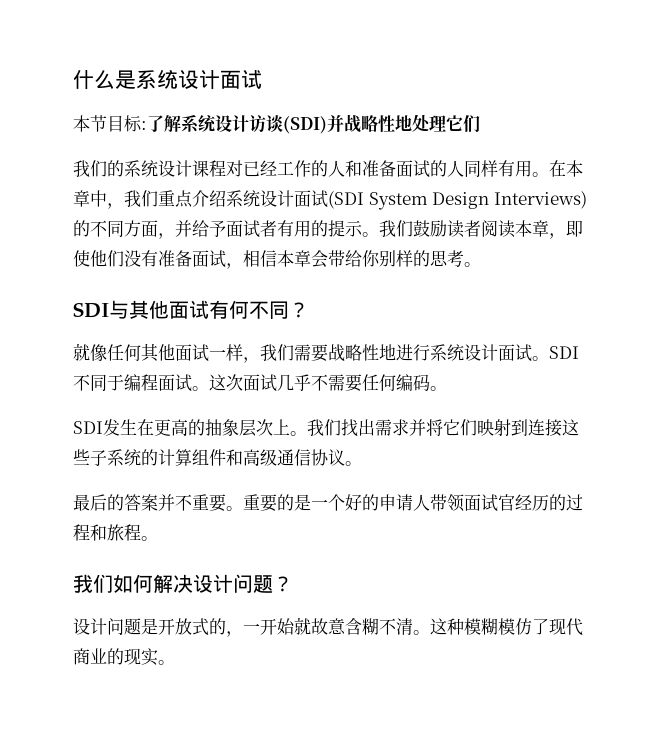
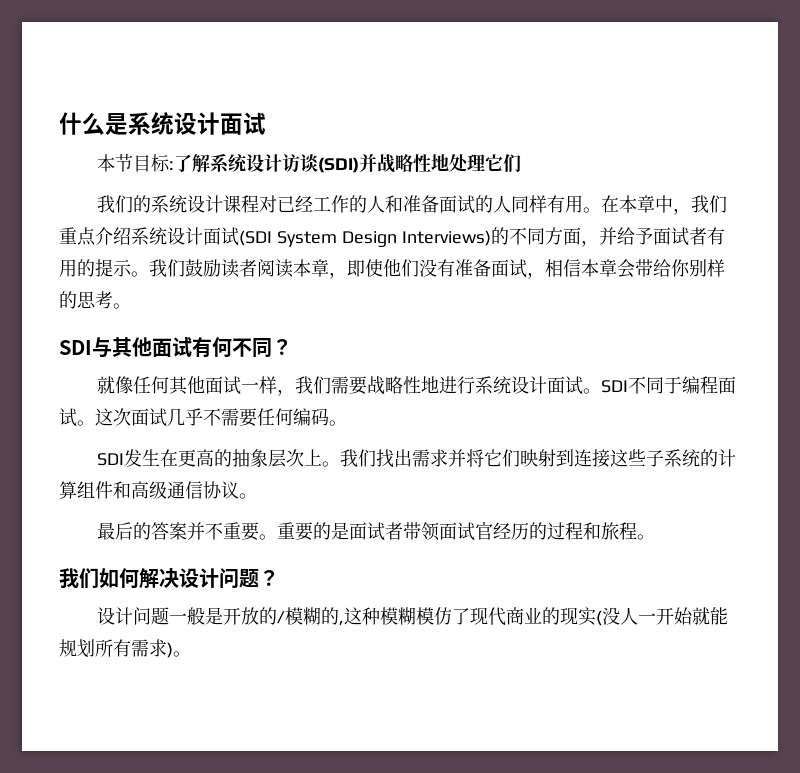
[311,494,430,511] 一个好的申请人 -> [349,522,404,541] 面试者
[141,617,430,637] 是开放式的，一开始就故意含糊不清。 -> [169,607,345,626] 一般是开放的/模糊的,
(158, 657) none -> [596,607,729,626] [59,639,173,658] (没人一开始就能规划所有需求)

